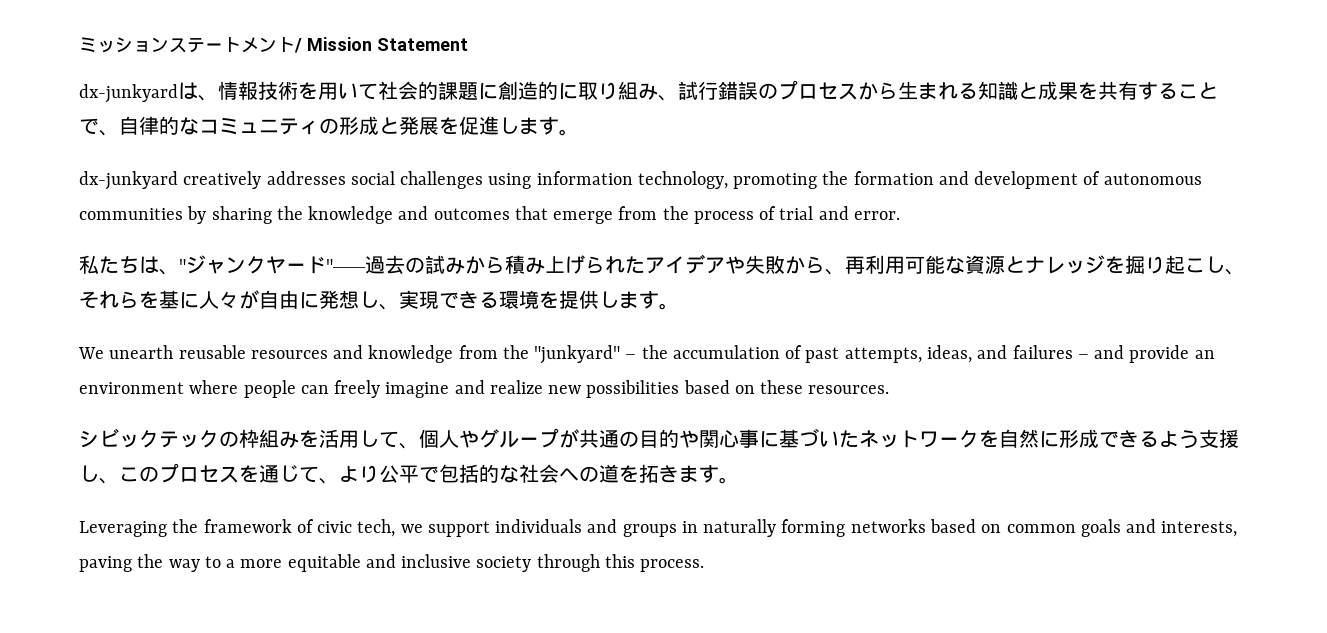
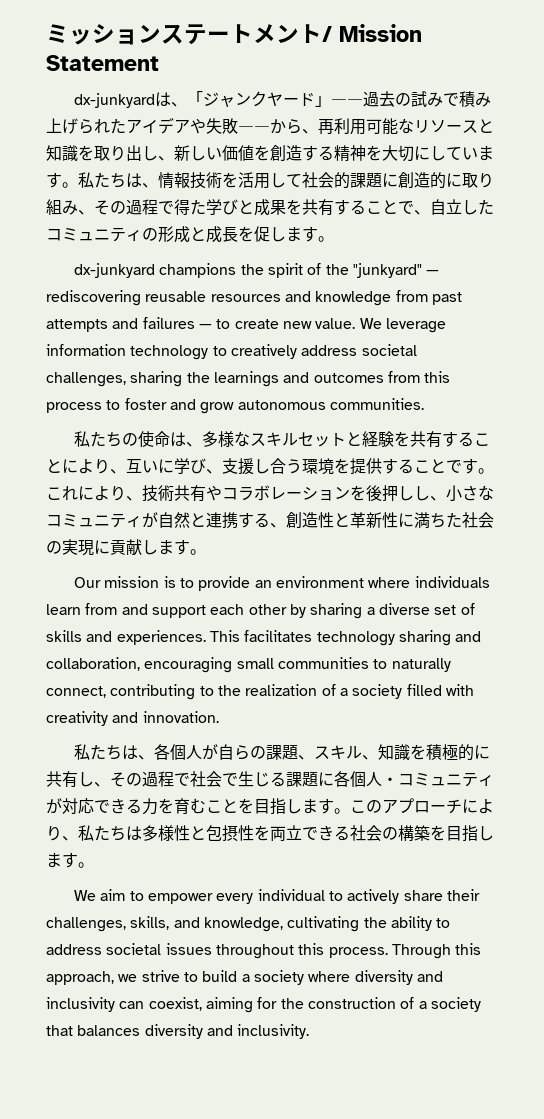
(218, 98) none -> [187,91,492,108] [46,117,494,135] [46,145,494,162] [46,172,158,188] 「ジャンクヤード」――過去の試みで積み上げられたアイデアや失敗――から、再利用可能なリソースと知識を取り出し、新しい価値を創造する精神を大切にしています。私たちは、
[318,82,358,100] 用い -> [238,172,286,189] 活用し
[678,80,1018,100] 試行錯誤のプロセスから生まれる知識 -> [94,199,238,215] その過程で得た学び
[139,116,199,135] 律的な -> [446,199,494,215] 立した
[399,116,499,135] 発展を促進 -> [206,226,270,243] 成長を促
[183,171,1202,189] [79,206,900,224] [79,254,1245,275] [79,290,679,310] [78,345,1215,364] [79,380,890,398] [79,428,1239,449] [79,463,739,484] [79,519,1238,537] [79,554,705,572] creatively addresses social challenges using information technology, promoting the formation and development of autonomous communities by sharing the knowledge and outcomes that emerge from the process of trial and error. // 私たちは、"ジャンクヤード"――過去の試みから積み上げられたアイデアや失敗から、再利用可能な資源とナレッジを掘り起こし、それらを基に人々が自由に発想し、実現できる環境を提供します。 // We unearth reusable resources and knowledge from the "junkyard" – the accumulation of past attempts, ideas, and failures – and provide an environment where people can freely imagine and realize new possibilities based on these resources. // シビックテックの枠組みを活用して、個人やグループが共通の目的や関心事に基づいたネットワークを自然に形成できるよう支援し、このプロセスを通じて、より公平で包括的な社会への道を拓きます。 // Leveraging the framework of civic tech, we support individuals and groups in naturally forming networks based on common goals and interests, paving the way to a more equitable and inclusive society through this process. -> [159,263,440,278] [46,290,462,306] [46,317,446,333] [46,344,417,360] [46,371,451,387] [46,398,424,414] [74,431,491,448] [46,458,494,475] [46,485,494,502] [46,512,494,529] [46,539,206,556] [74,576,490,591] [46,603,475,619] [46,630,482,646] [46,657,451,673] [46,684,474,700] [46,711,219,726] [74,744,491,761] [46,771,494,788] [46,798,494,815] [46,825,494,842] [46,852,94,868] [74,889,480,904] [46,916,451,932] [46,943,482,959] [46,970,443,985] [46,997,481,1013] [46,1024,310,1039] champions the spirit of the "junkyard" — rediscovering reusable resources and knowledge from past attempts and failures — to create new value. We leverage information technology to creatively address societal challenges, sharing the learnings and outcomes from this process to foster and grow autonomous communities. // 私たちの使命は、多様なスキルセットと経験を共有することにより、互いに学び、支援し合う環境を提供することです。これにより、技術共有やコラボレーションを後押しし、小さなコミュニティが自然と連携する、創造性と革新性に満ちた社会の実現に貢献します。 // Our mission is to provide an environment where individuals learn from and support each other by sharing a diverse set of skills and experiences. This facilitates technology sharing and collaboration, encouraging small communities to naturally connect, contributing to the realization of a society filled with creativity and innovation. // 私たちは、各個人が自らの課題、スキル、知識を積極的に共有し、その過程で社会で生じる課題に各個人・コミュニティが対応できる力を育むことを目指します。このアプローチにより、私たちは多様性と包摂性を両立できる社会の構築を目指します。 // We aim to empower every individual to actively share their challenges, skills, and knowledge, cultivating the ability to address societal issues throughout this process. Through this approach, we strive to build a society where diversity and inclusivity can coexist, aiming for the construction of a society that balances diversity and inclusivity.

